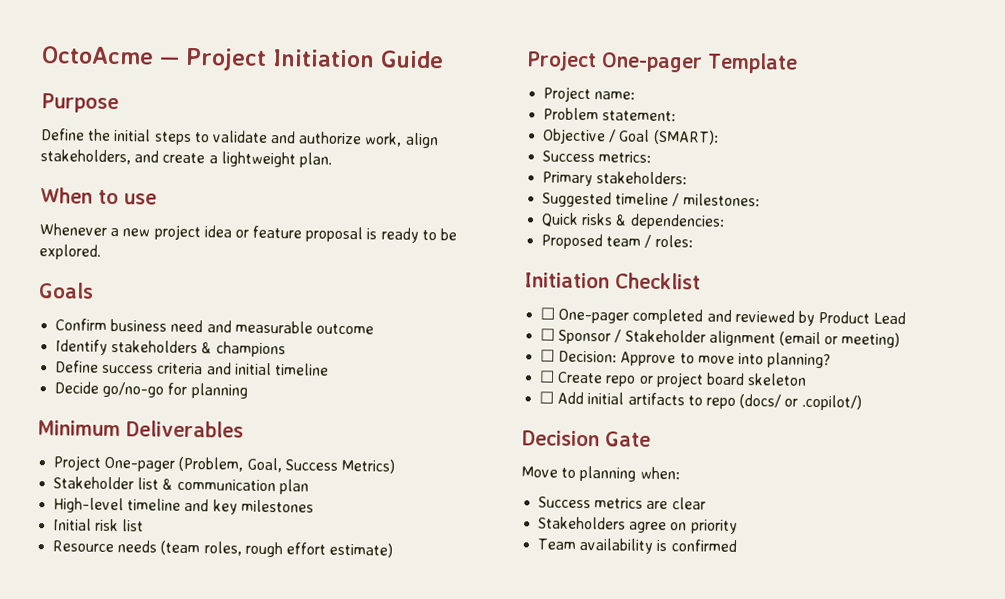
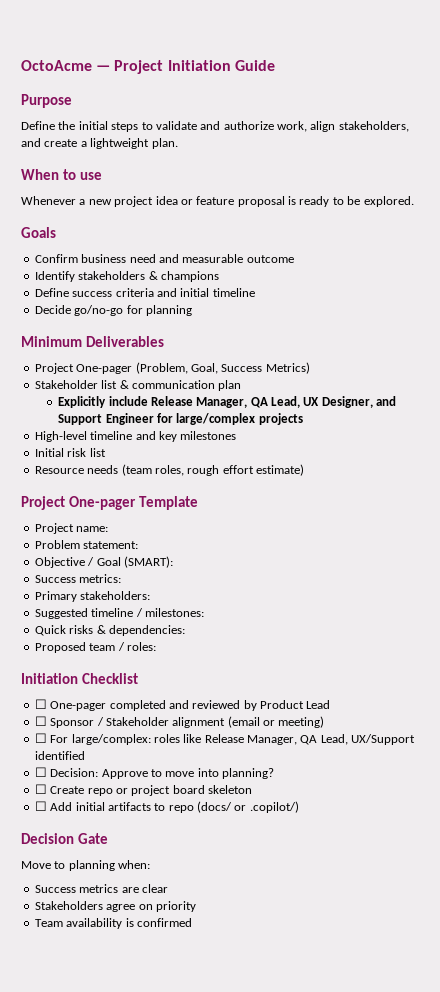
(309, 487) none -> [58,396,397,408] [58,413,303,425] // Explicitly include Release Manager, QA Lead, UX Designer, and Support Engineer for large/complex projects
(901, 340) none -> [34,733,416,745] [34,751,85,760] // ☐ For large/complex: roles like Release Manager, QA Lead, UX/Support identified

